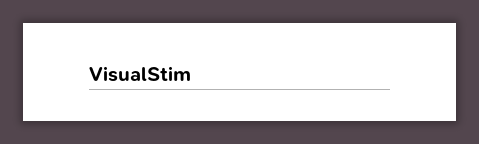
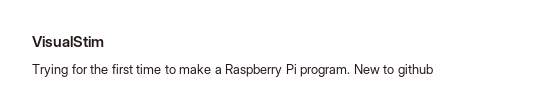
(191, 74) none -> [32,64,433,77] // Trying for the first time to make a Raspberry Pi program. New to github

